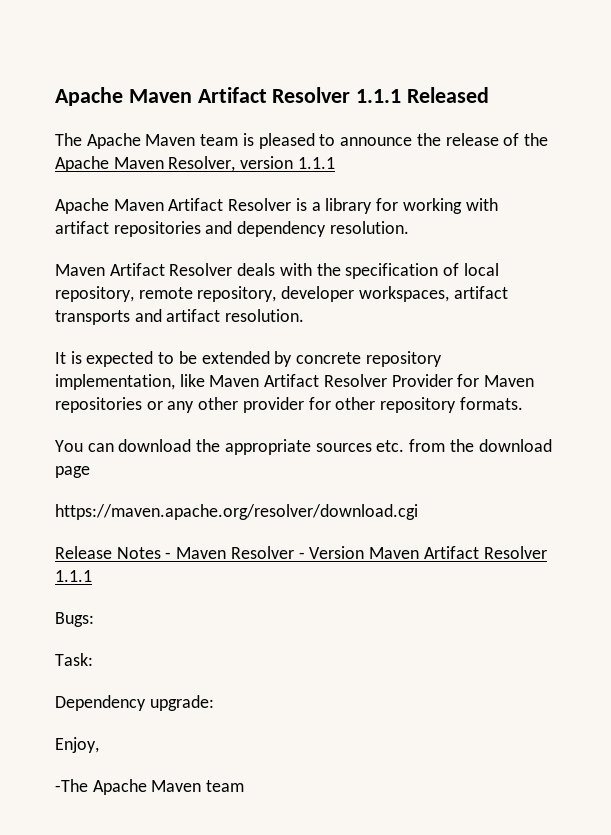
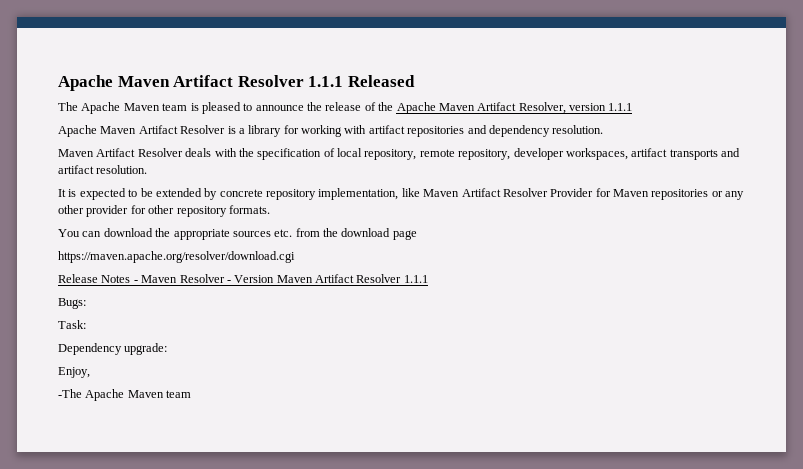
(164, 163) none -> [477,102,517,111] Artifact

